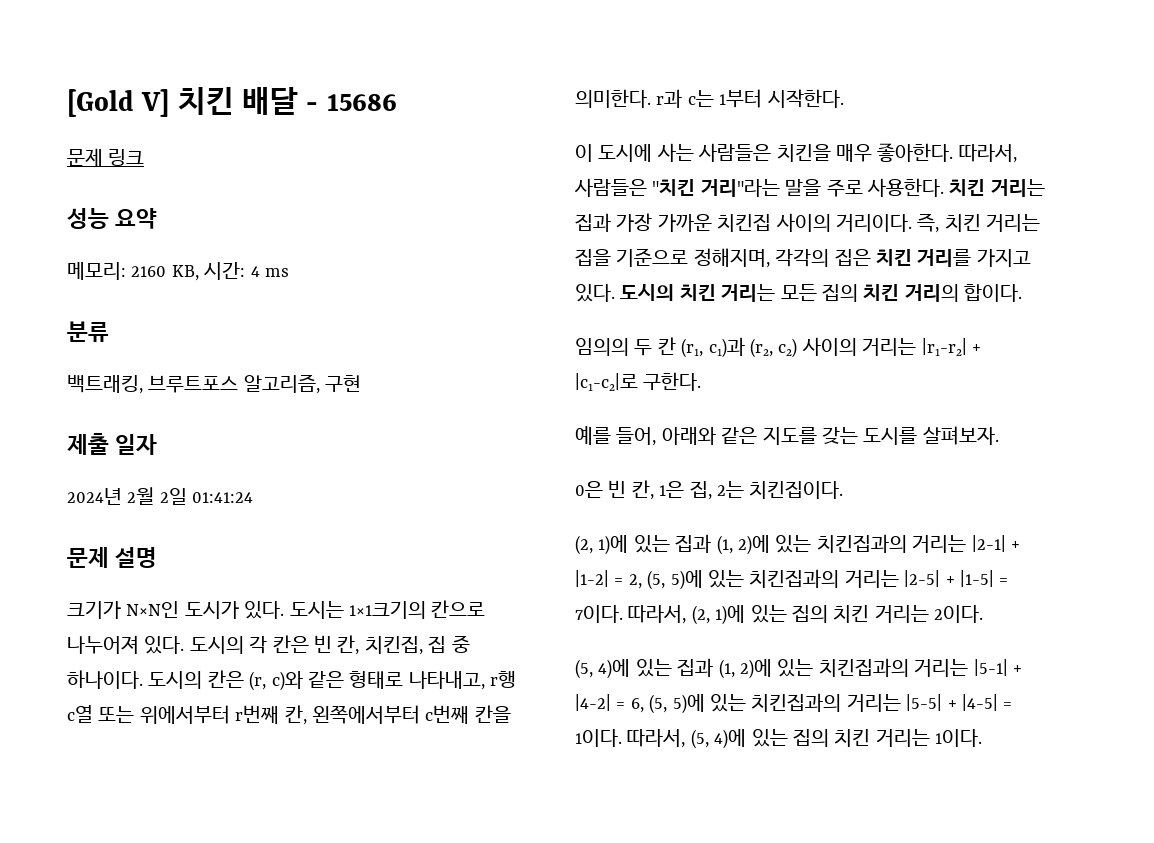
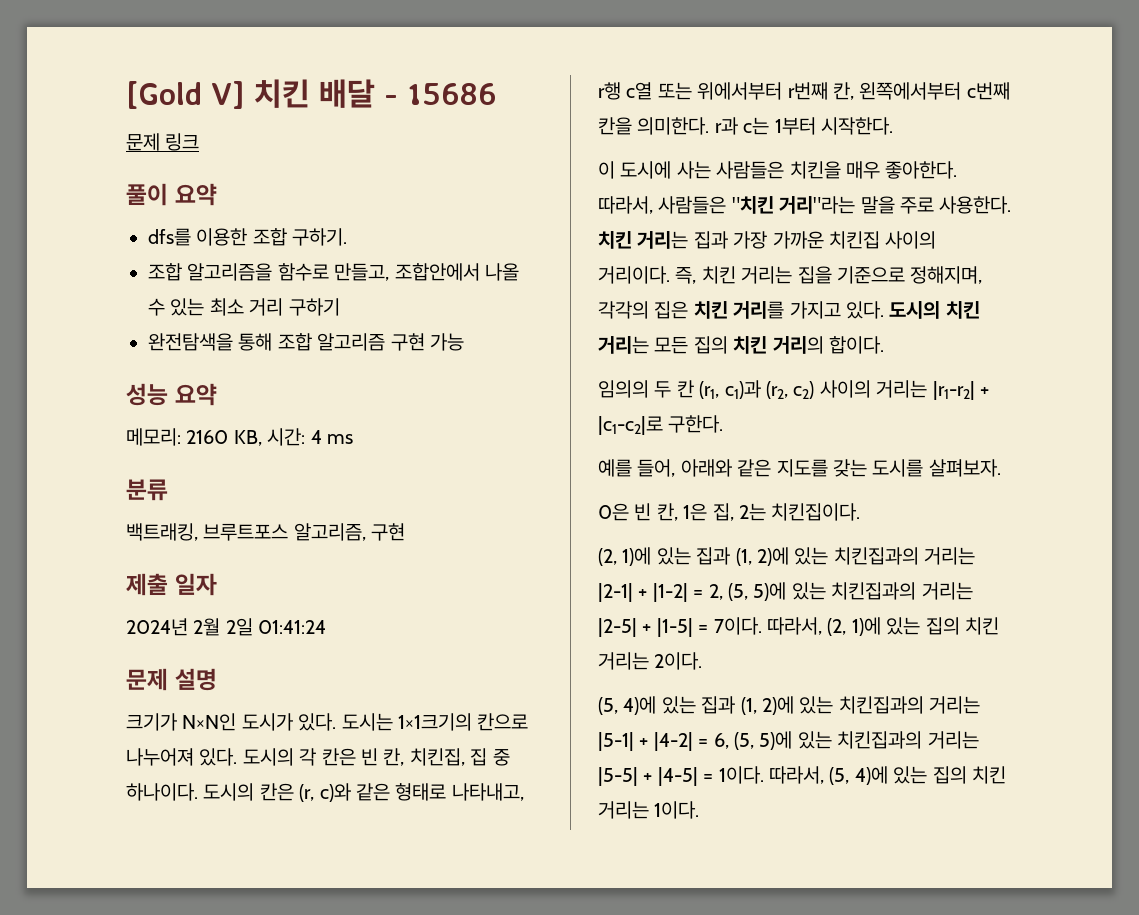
(145, 157) none -> [126,183,217,206] [148,228,348,246] [148,263,519,281] [148,298,340,316] [148,333,464,351] // 풀이 요약 // dfs를 이용한 조합 구하기. // 조합 알고리즘을 함수로 만들고, 조합안에서 나올 수 있는 최소 거리 구하기 // 완전탐색을 통해 조합 알고리즘 구현 가능

